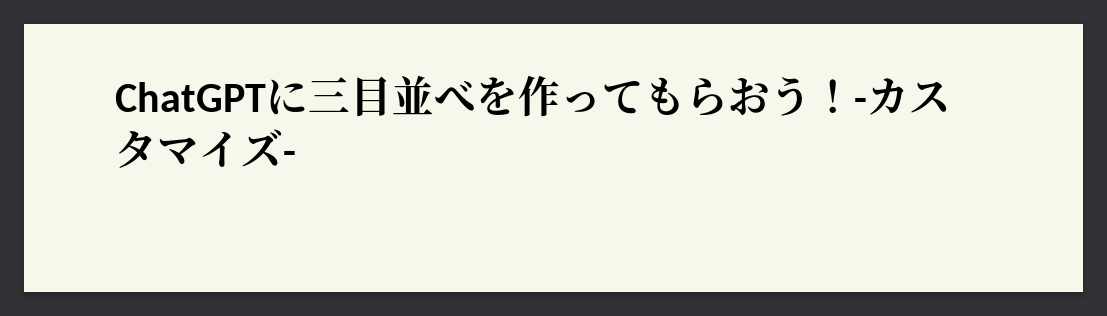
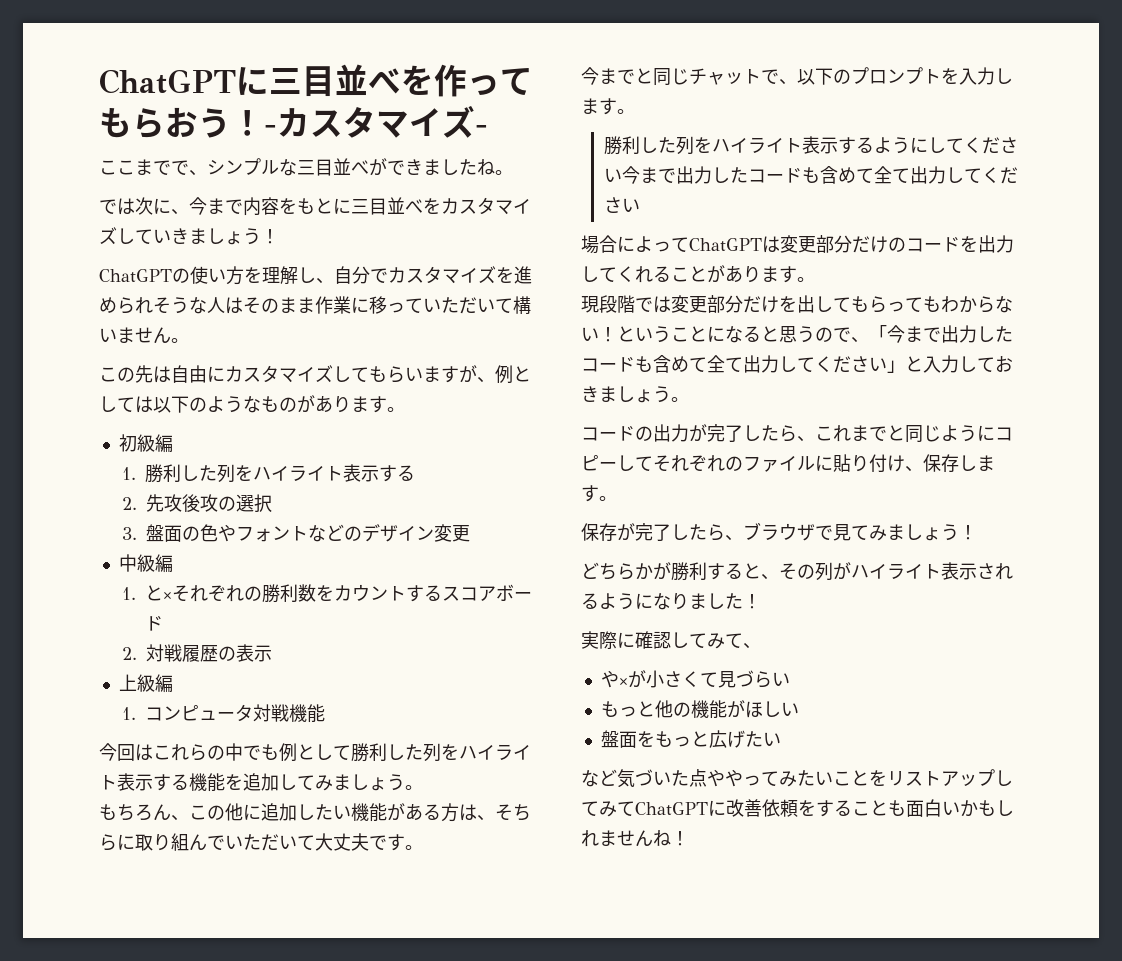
(296, 157) none -> [99,158,513,176] [99,197,531,216] [99,227,279,245] [99,266,532,285] [99,296,531,314] [99,327,189,344] [99,365,531,384] [99,395,405,413] [118,434,173,453] [121,464,415,483] [121,494,272,513] [121,524,470,542] [118,554,173,573] [121,584,532,603] [144,616,163,631] [121,644,272,662] [118,674,173,693] [121,704,325,723] [99,743,531,762] [99,773,423,792] [99,803,531,822] [99,833,423,851] [581,67,1013,86] [581,98,635,115] [603,136,1018,155] [603,166,1018,184] [603,197,640,213] [581,235,1014,254] [581,265,815,283] [581,295,1013,313] [581,325,1013,343] [581,355,1013,373] [581,386,689,403] [581,424,1013,443] [581,454,995,473] [581,485,617,502] [581,522,977,541] [581,562,1013,581] [581,593,761,610] [581,631,761,650] [600,670,790,688] [600,700,799,719] [600,730,781,748] [581,769,1013,788] [581,799,1014,817] [581,830,689,847] // ここまでで、シンプルな三目並べができましたね。 // では次に、今まで内容をもとに三目並べをカスタマイズしていきましょう！ // ChatGPTの使い方を理解し、自分でカスタマイズを進められそうな人はそのまま作業に移っていただいて構いません。 // この先は自由にカスタマイズしてもらいますが、例としては以下のようなものがあります。 // 初級編 // 1.勝利した列をハイライト表示する // 2.先攻後攻の選択 // 3.盤面の色やフォントなどのデザイン変更 // 中級編 // 1.と×それぞれの勝利数をカウントするスコアボード // 2.対戦履歴の表示 // 上級編 // 1.コンピュータ対戦機能 // 今回はこれらの中でも例として勝利した列をハイライト表示する機能を追加してみましょう。 // もちろん、この他に追加したい機能がある方は、そちらに取り組んでいただいて大丈夫です。 // 今までと同じチャットで、以下のプロンプトを入力します。 // 勝利した列をハイライト表示するようにしてください今まで出力したコードも含めて全て出力してください // 場合によってChatGPTは変更部分だけのコードを出力してくれることがあります。 // 現段階では変更部分だけを出してもらってもわからない！ということになると思うので、「今まで出力したコードも含めて全て出力してください」と入力しておきましょう。 // コードの出力が完了したら、これまでと同じようにコピーしてそれぞれのファイルに貼り付け、保存します。 // 保存が完了したら、ブラウザで見てみましょう！ // どちらかが勝利すると、その列がハイライト表示されるようになりました！ // 実際に確認してみて、 // や×が小さくて見づらい // もっと他の機能がほしい // 盤面をもっと広げたい // など気づいた点ややってみたいことをリストアップしてみてChatGPTに改善依頼をすることも面白いかもしれませんね！

